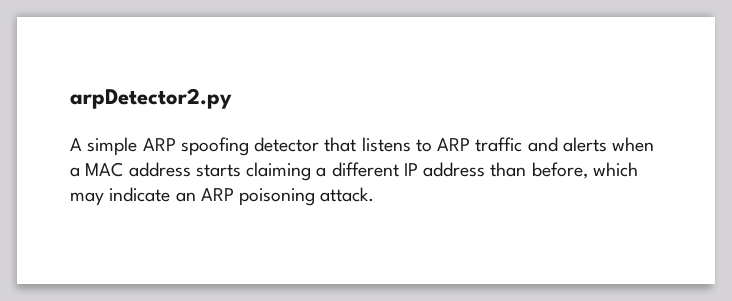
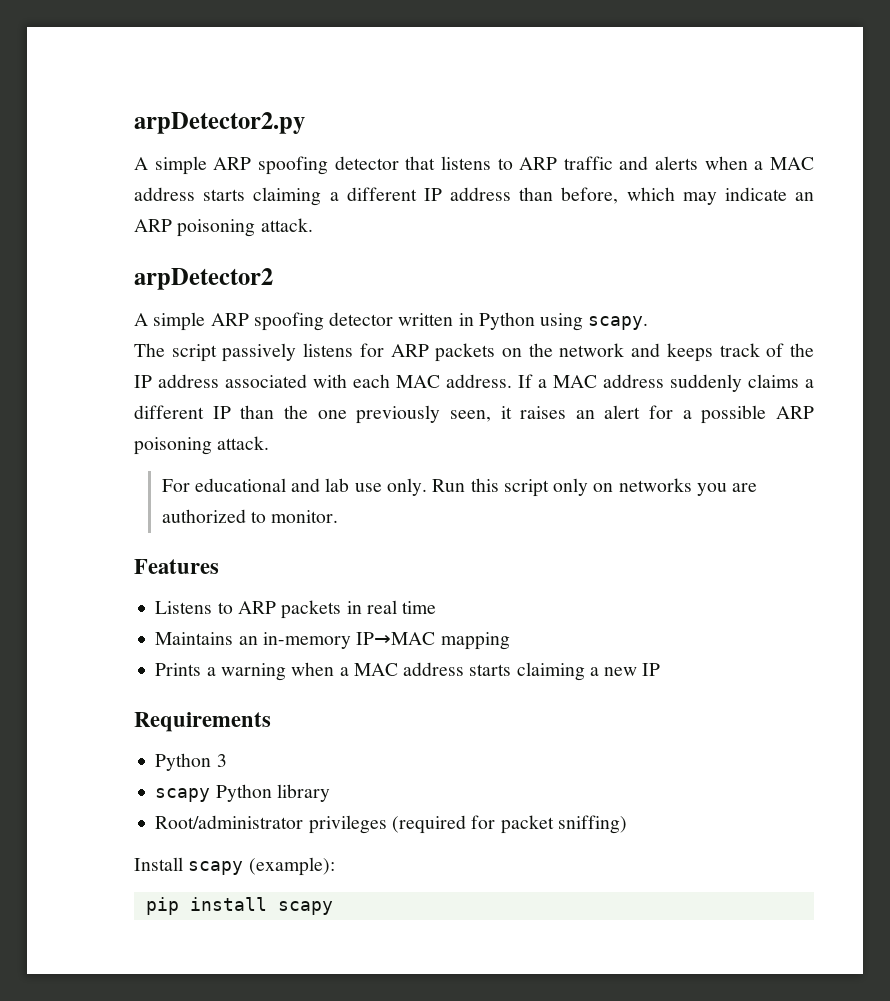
(375, 194) none -> [134,268,273,290] [134,312,649,331] [134,343,814,362] [134,374,814,392] [134,405,814,424] [134,436,270,455] [161,478,758,497] [161,509,339,523] [134,559,219,574] [155,600,437,619] [155,632,510,650] [155,662,661,681] [134,712,271,732] [155,753,227,771] [155,784,330,802] [155,815,627,834] [134,857,335,876] [145,897,333,915] // arpDetector2 // A simple ARP spoofing detector written in Python using scapy. // The script passively listens for ARP packets on the network and keeps track of the IP address associated with each MAC address. If a MAC address suddenly claims a different IP than the one previously seen, it raises an alert for a possible ARP poisoning attack. // For educational and lab use only. Run this script only on networks you are authorized to monitor. // Features // Listens to ARP packets in real time // Maintains an in-memory IP→MAC mapping // Prints a warning when a MAC address starts claiming a new IP // Requirements // Python 3 // scapy Python library // Root/administrator privileges (required for packet sniffing) // Install scapy (example): // pip install scapy

